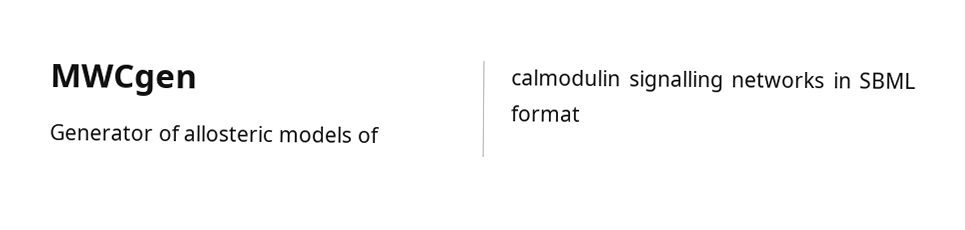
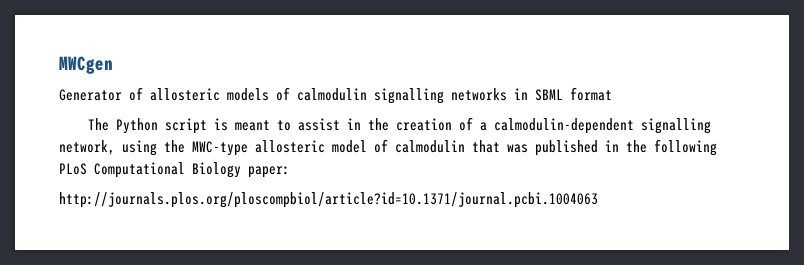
(581, 113) none -> [88,117,712,134] [59,139,717,156] [59,162,290,178] [59,192,598,208] // The Python script is meant to assist in the creation of a calmodulin-dependent signalling network, using the MWC-type allosteric model of calmodulin that was published in the following PLoS Computational Biology paper: // http://journals.plos.org/ploscompbiol/article?id=10.1371/journal.pcbi.1004063

